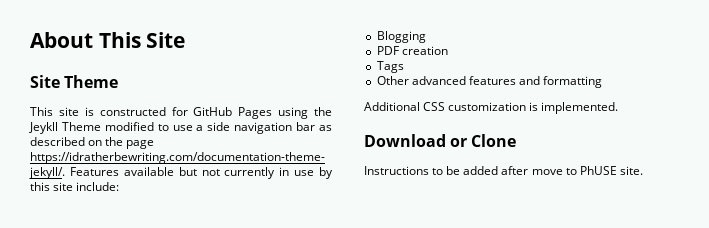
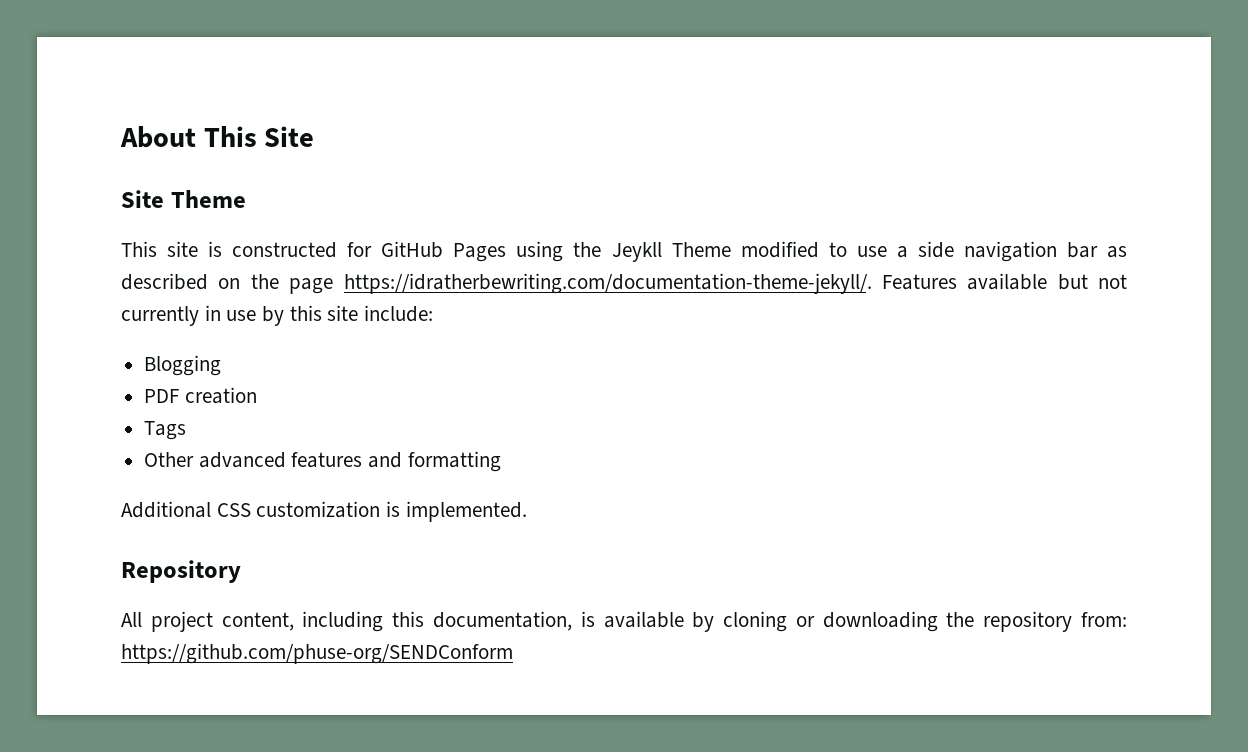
[364,134,517,147] [364,166,643,175] Download or Clone // Instructions to be added after move to PhUSE site. -> [121,560,241,583] [121,611,1128,632] [121,643,513,664] Repository // All project content, including this documentation, is available by cloning or downloading the repository from: https://github.com/phuse-org/SENDConform

